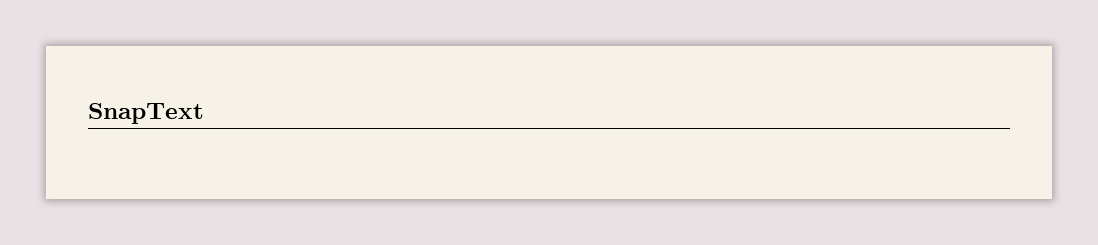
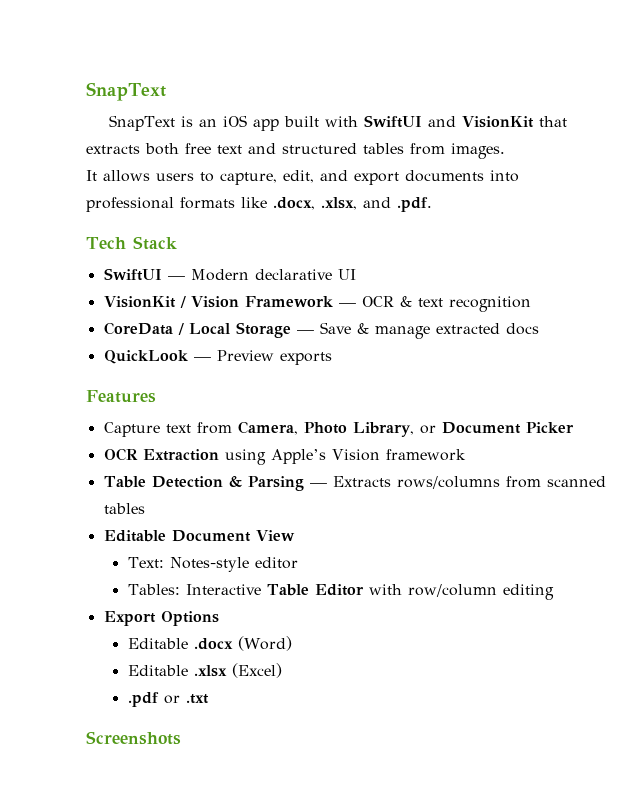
[88,103,204,124] SnapText -> [86,82,166,101] [109,115,568,131] [86,143,505,159] [86,170,519,185] [86,197,432,212] [86,236,177,250] [103,268,356,281] [103,296,531,312] [103,322,539,339] [103,350,332,365] [86,390,156,403] [103,421,574,437] [103,448,466,465] [103,476,606,491] [103,503,145,514] [103,530,295,542] [127,557,298,572] [127,584,554,600] [103,611,219,626] [127,636,292,651] [127,663,282,678] [127,692,209,707] [86,731,181,745] SnapText // SnapText is an iOS app built with SwiftUI and VisionKit that extracts both free text and structured tables from images. // It allows users to capture, edit, and export documents into professional formats like .docx, .xlsx, and .pdf. // Tech Stack // SwiftUI — Modern declarative UI // VisionKit / Vision Framework — OCR & text recognition // CoreData / Local Storage — Save & manage extracted docs // QuickLook — Preview exports // Features // Capture text from Camera, Photo Library, or Document Picker // OCR Extraction using Apple’s Vision framework // Table Detection & Parsing — Extracts rows/columns from scanned tables // Editable Document View // Text: Notes-style editor // Tables: Interactive Table Editor with row/column editing // Export Options // Editable .docx (Word) // Editable .xlsx (Excel) // .pdf or .txt // Screenshots

